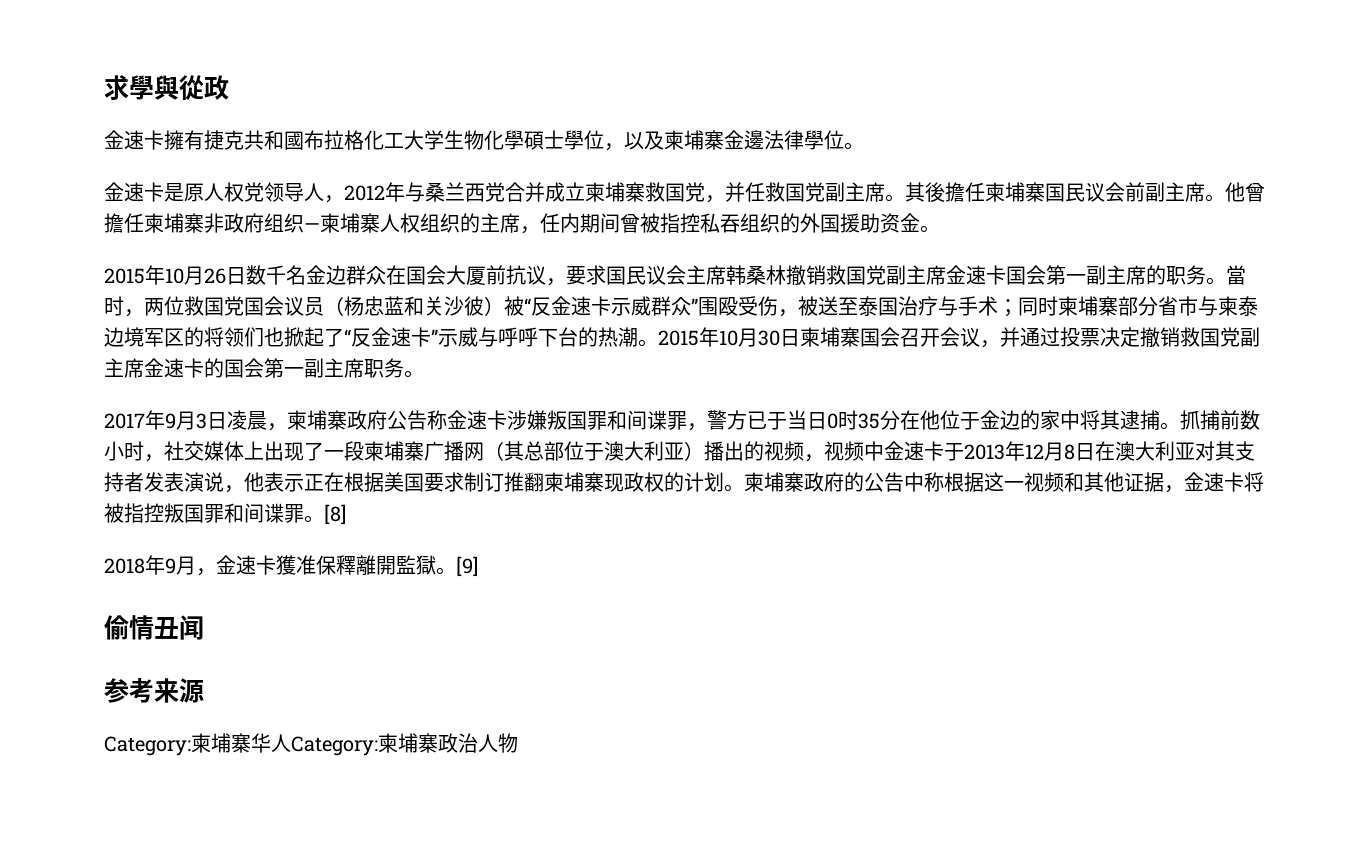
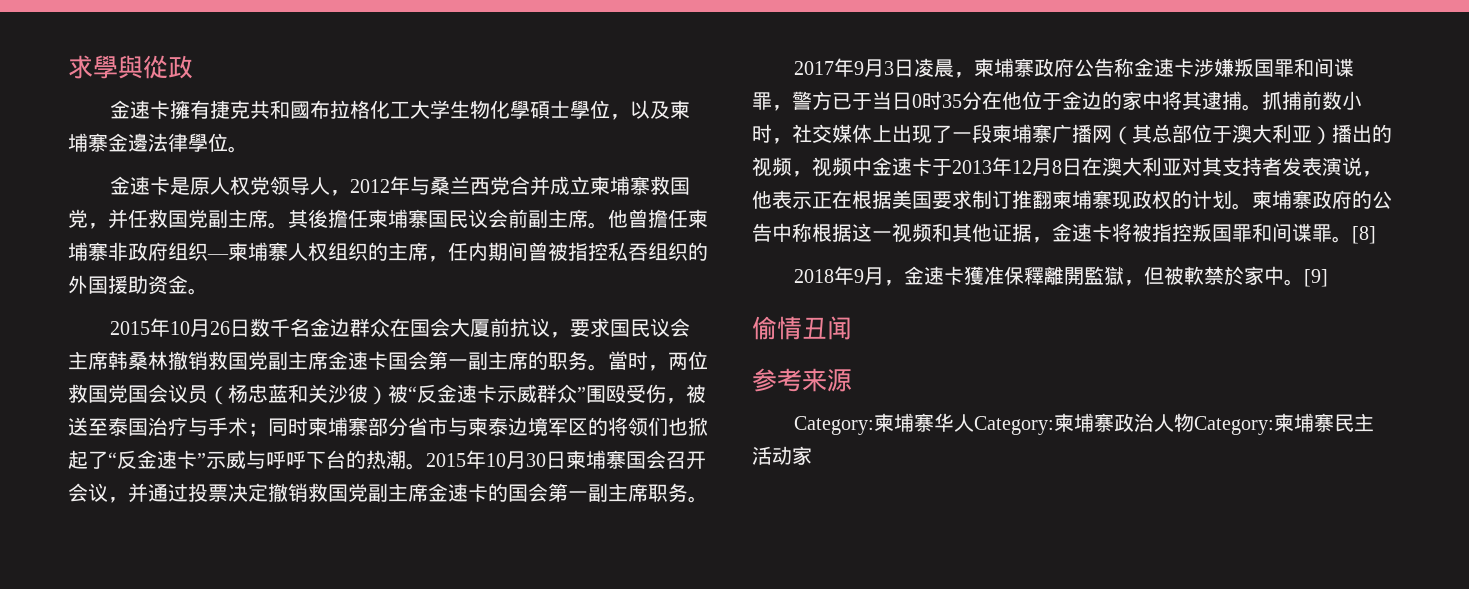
(436, 565) none -> [1124,266,1285,286] ，但被軟禁於家中
(518, 743) none -> [1194,413,1375,435] [752,446,812,465] Category:柬埔寨民主活动家

